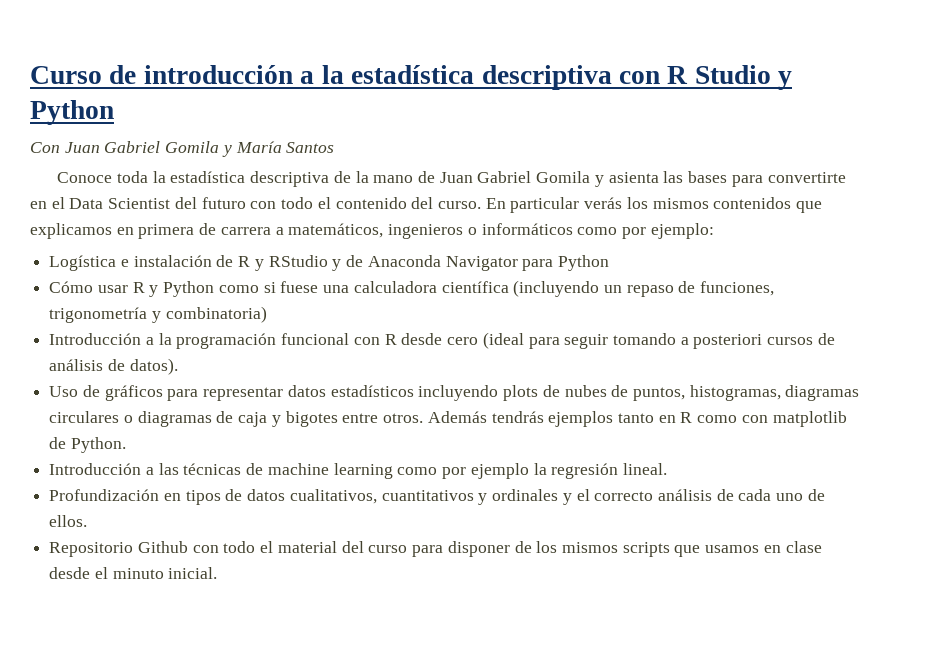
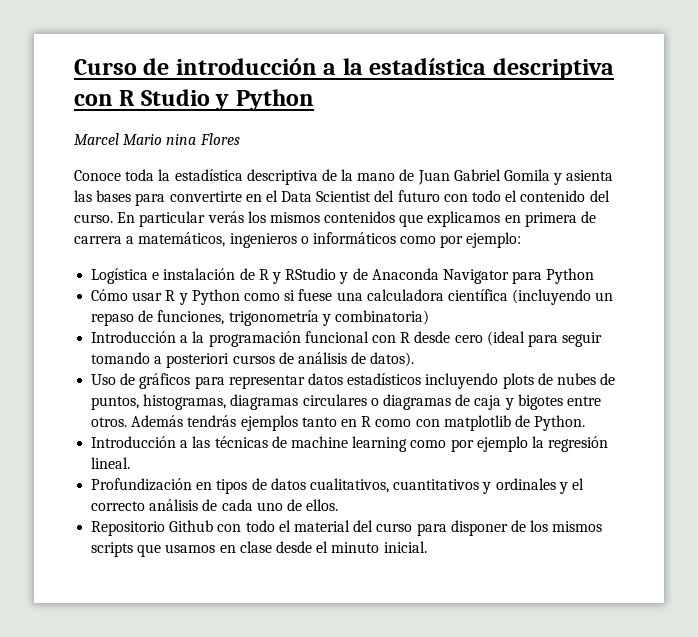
[30,141,335,157] Con Juan Gabriel Gomila y María Santos -> [74,133,240,145] Marcel Mario nina Flores

